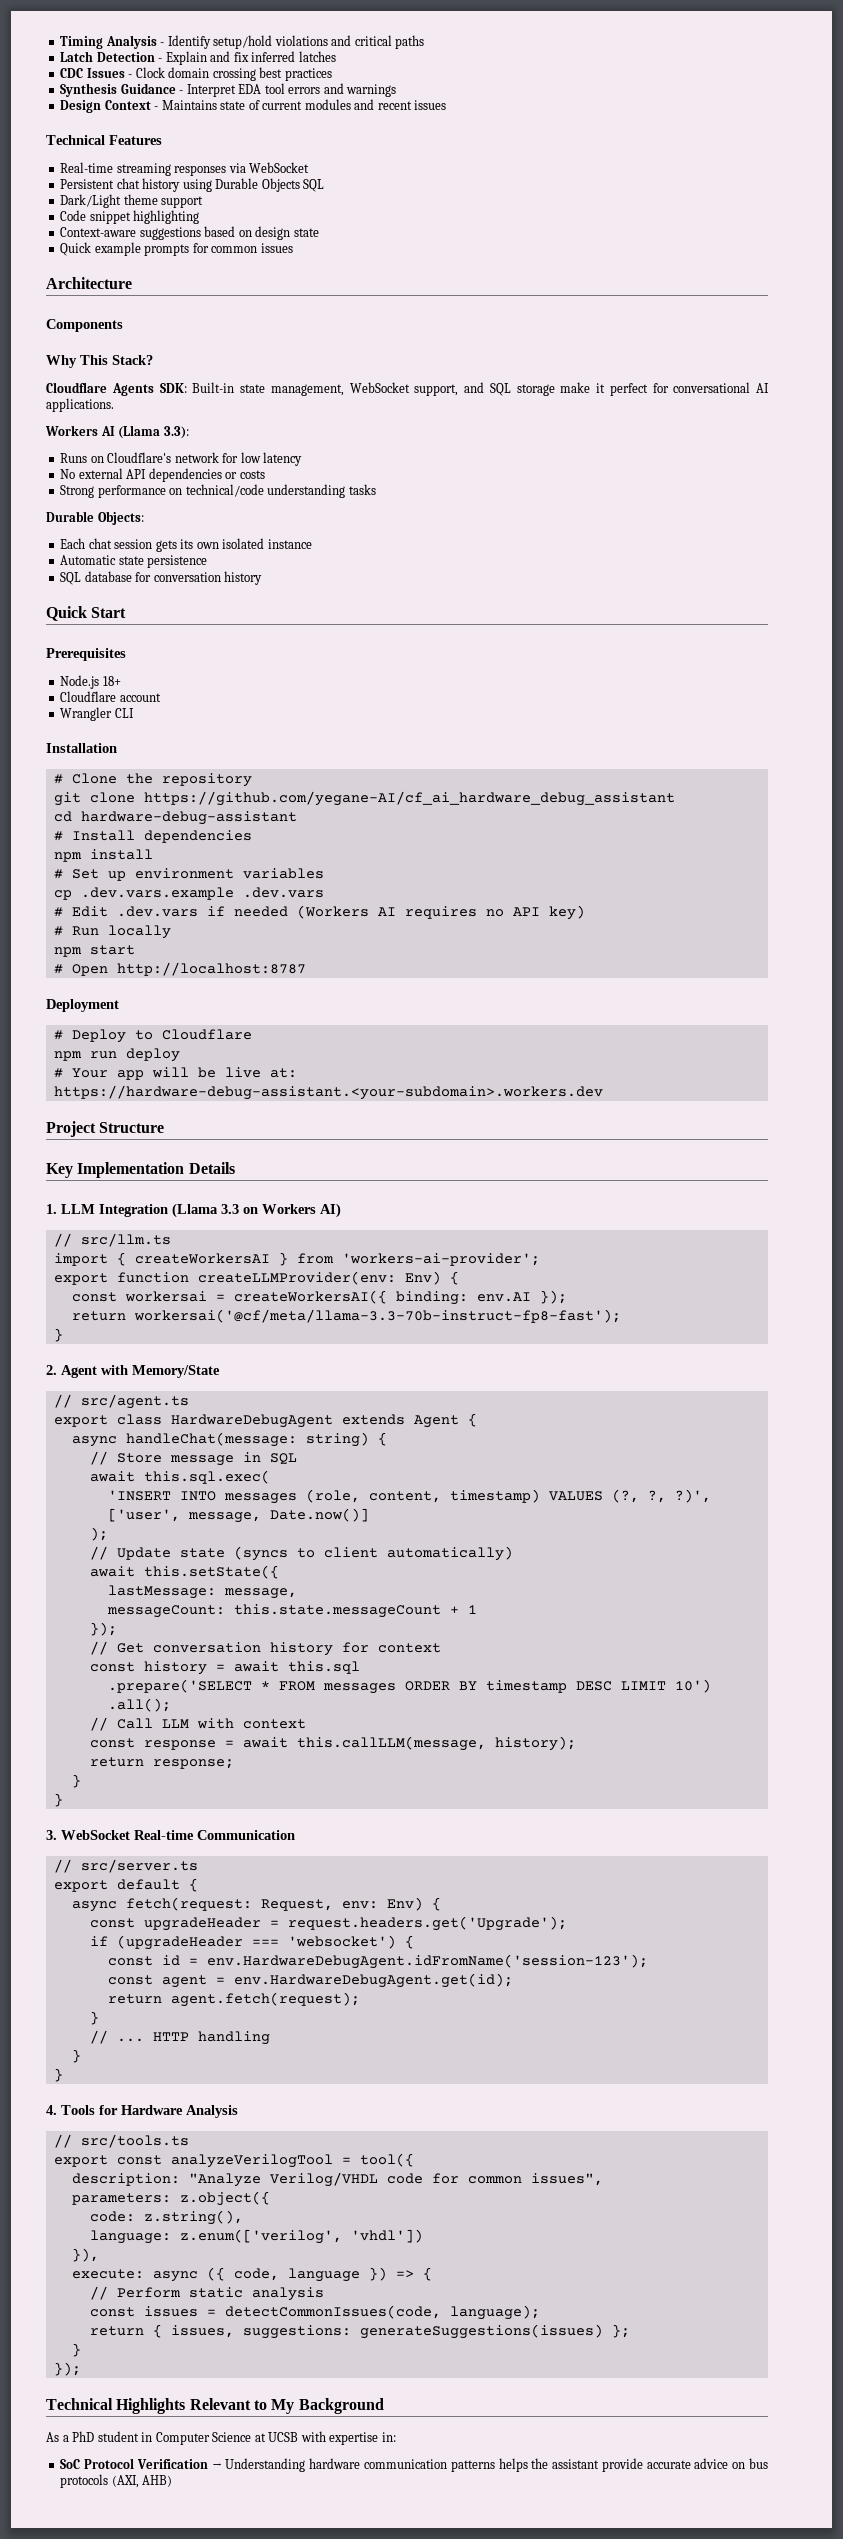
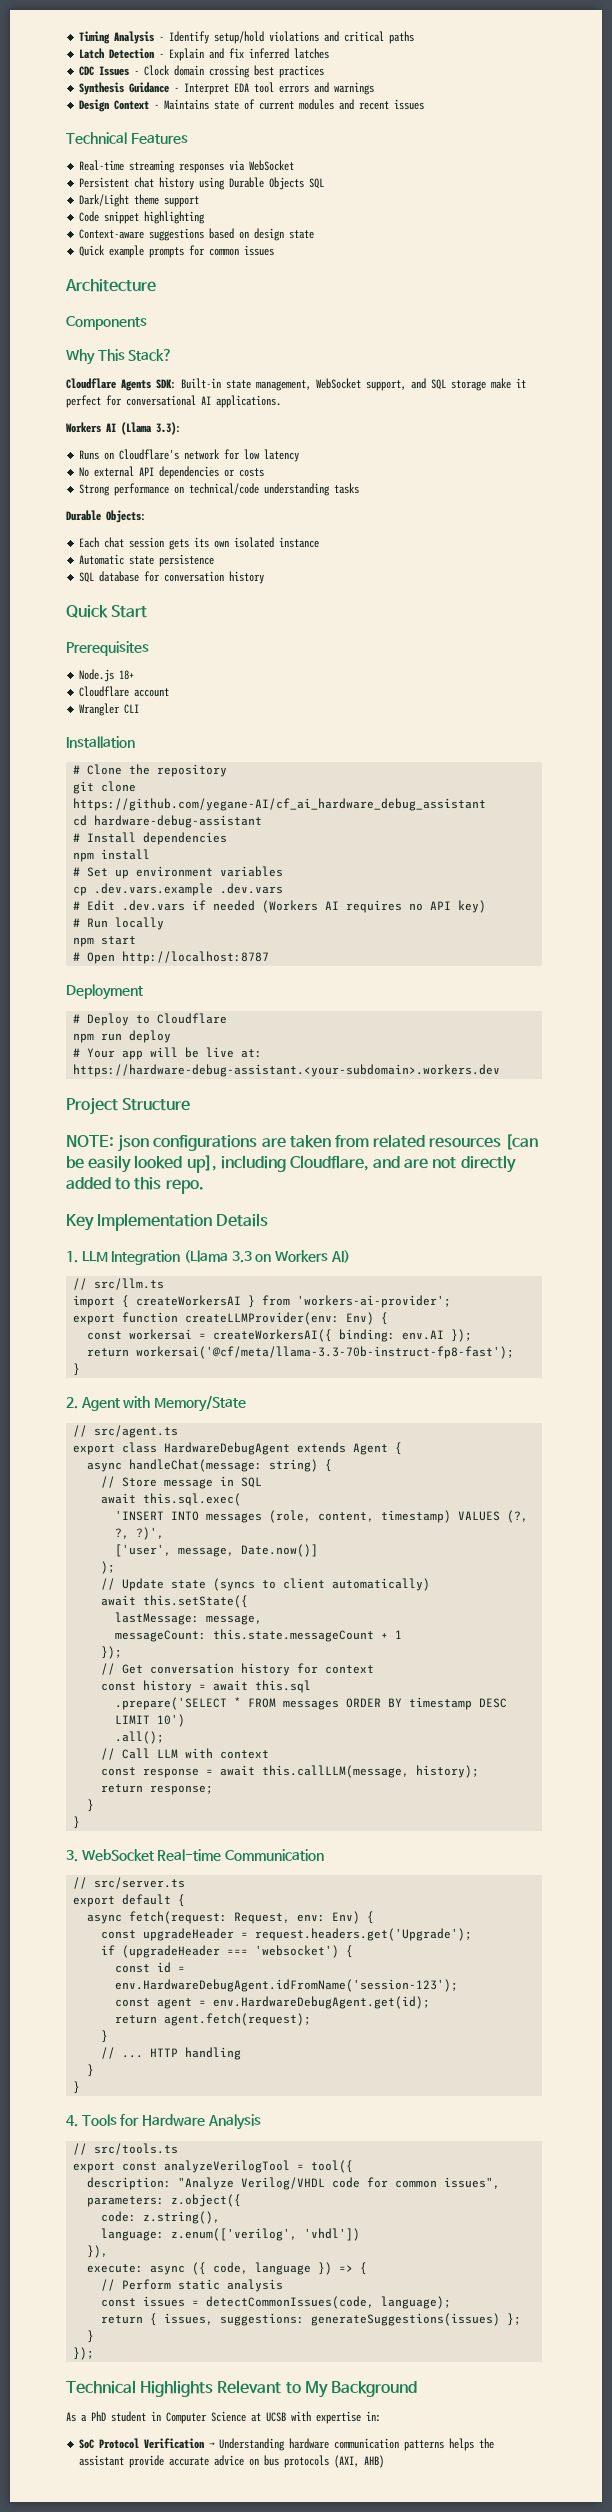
(165, 1127) none -> [66,1134,539,1152] [66,1155,516,1173] [66,1177,204,1194] // NOTE: json configurations are taken from related resources [can be easily looked up], including Cloudflare, and are not directly added to this repo.

